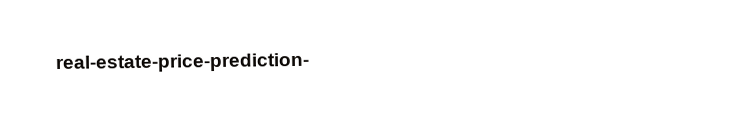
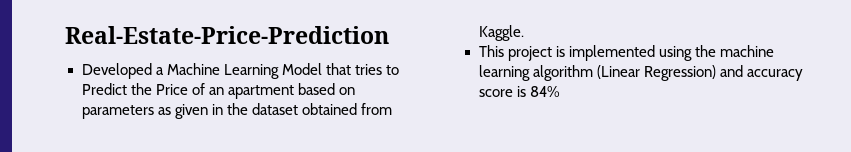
[55,52,310,74] real-estate-price-prediction- -> [65,26,389,44] [81,63,399,79] [81,83,355,99] [81,103,392,119] [478,25,524,41] [478,45,774,61] [478,65,803,81] [478,86,560,97] Real-Estate-Price-Prediction // Developed a Machine Learning Model that tries to Predict the Price of an apartment based on parameters as given in the dataset obtained from Kaggle. // This project is implemented using the machine learning algorithm (Linear Regression) and accuracy score is 84%

